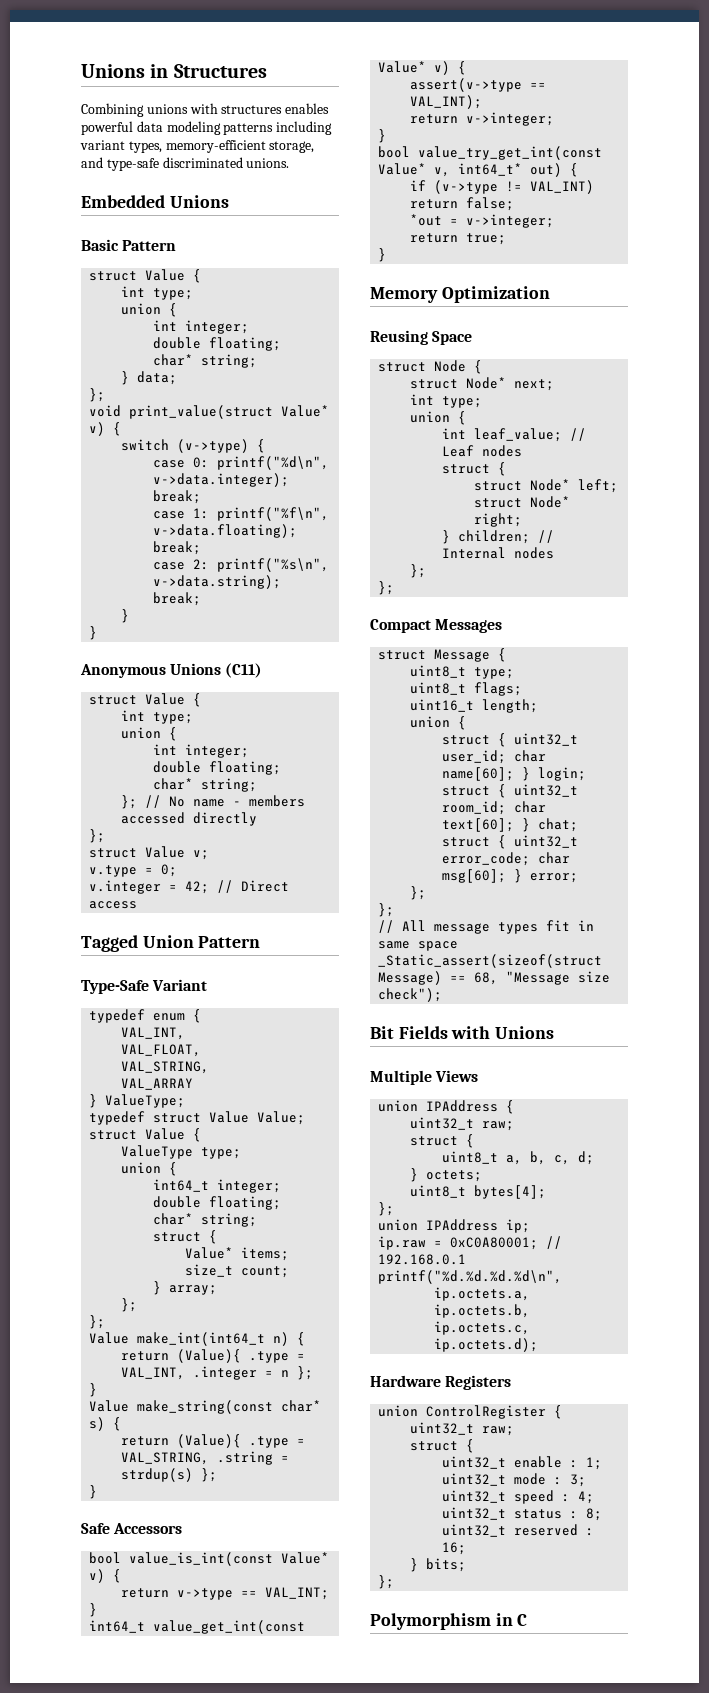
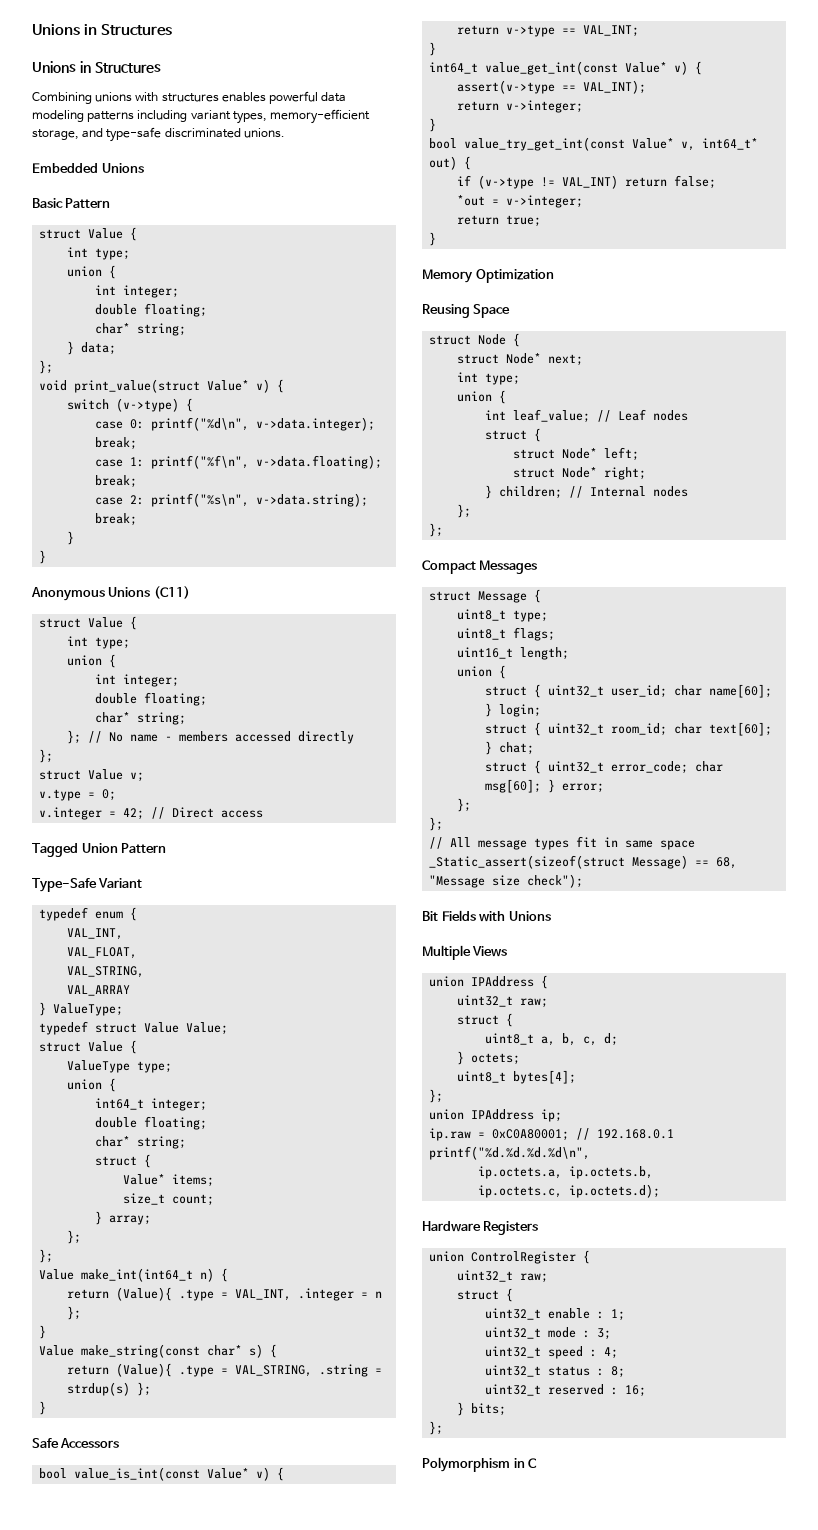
[81,64,267,78] Unions in Structures -> [32,24,172,36] [32,61,161,73] Unions in Structures // Unions in Structures

